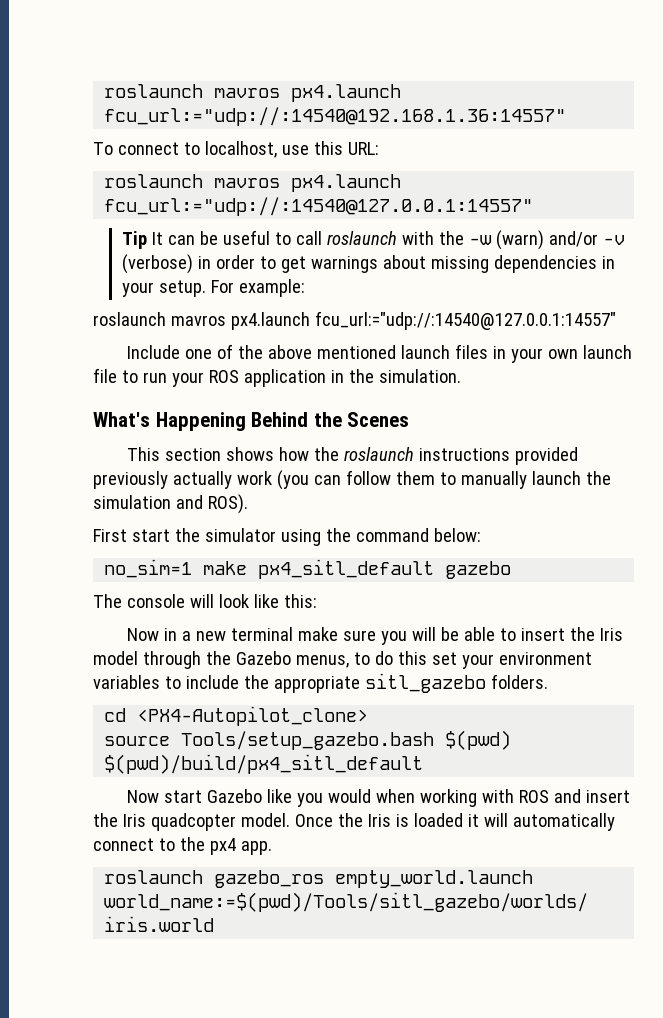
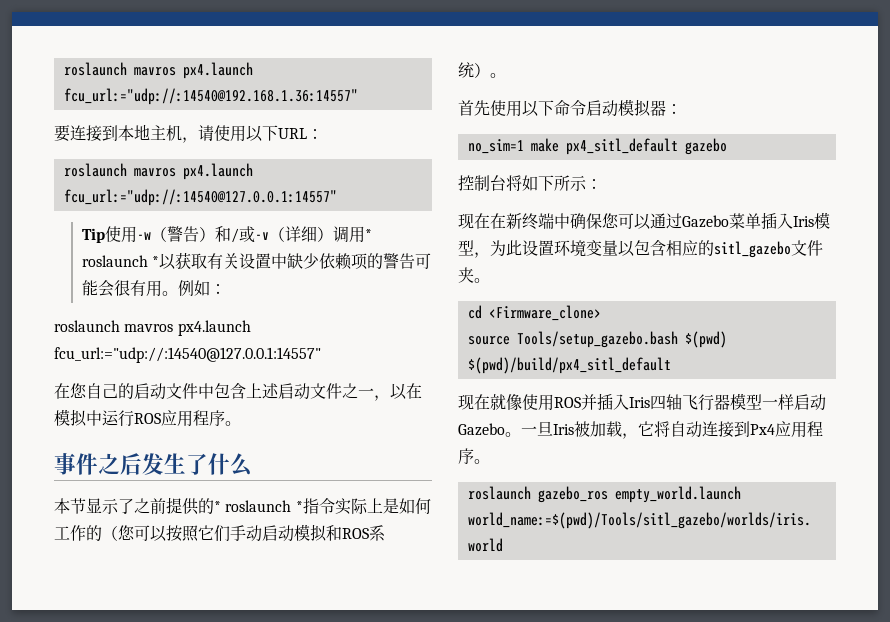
[93,141,379,158] To connect to localhost, use this URL: -> [54,124,323,143] 要连接到本地主机，请使用以下URL：
[152,230,626,250] [122,254,616,274] [122,279,306,297] [93,311,616,330] [126,344,632,363] [93,368,461,387] [93,412,410,431] [126,447,578,465] [93,470,611,490] [93,494,248,514] [93,528,481,546] [104,559,512,579] [93,594,317,608] [126,627,623,645] [93,651,592,669] [93,673,548,693] It can be useful to call roslaunch with the -w (warn) and/or -v (verbose) in order to get warnings about missing dependencies in your setup. For example: // roslaunch mavros px4.launch fcu_url:="udp://:14540@127.0.0.1:14557" // Include one of the above mentioned launch files in your own launch file to run your ROS application in the simulation. // What's Happening Behind the Scenes // This section shows how the roslaunch instructions provided previously actually work (you can follow them to manually launch the simulation and ROS). // First start the simulator using the command below: // no_sim=1 make px4_sitl_default gazebo // The console will look like this: // Now in a new terminal make sure you will be able to insert the Iris model through the Gazebo menus, to do this set your environment variables to include the appropriate sitl_gazebo folders. -> [104,226,372,243] [81,252,432,270] [81,280,226,297] [54,320,251,336] [54,347,321,363] [54,383,422,401] [54,409,241,427] [54,453,253,477] [54,497,431,515] [54,524,385,542] [458,62,506,78] [458,99,682,117] [467,138,727,155] [458,175,602,191] [458,212,830,230] [458,240,823,258] [458,267,490,283] 使用-w（警告）和/或-v（详细）调用* roslaunch *以获取有关设置中缺少依赖项的警告可能会很有用。例如： // roslaunch mavros px4.launch fcu_url:="udp://:14540@127.0.0.1:14557" // 在您自己的启动文件中包含上述启动文件之一，以在模拟中运行ROS应用程序。 // 事件之后发生了什么 // 本节显示了之前提供的* roslaunch *指令实际上是如何工作的（您可以按照它们手动启动模拟和ROS系统）。 // 首先使用以下命令启动模拟器： // no_sim=1 make px4_sitl_default gazebo // 控制台将如下所示： // 现在在新终端中确保您可以通过Gazebo菜单插入Iris模型，为此设置环境变量以包含相应的sitl_gazebo文件夹。
[137,706,369,726] <PX4-Autopilot_clone> -> [488,305,601,321] <Firmware_clone>
[126,789,630,807] [93,813,615,831] [93,837,272,855] Now start Gazebo like you would when working with ROS and insert the Iris quadcopter model. Once the Iris is loaded it will automatically connect to the px4 app. -> [458,393,826,411] [458,421,823,439] [458,448,490,464] 现在就像使用ROS并插入Iris四轴飞行器模型一样启动Gazebo。一旦Iris被加载，它将自动连接到Px4应用程序。

